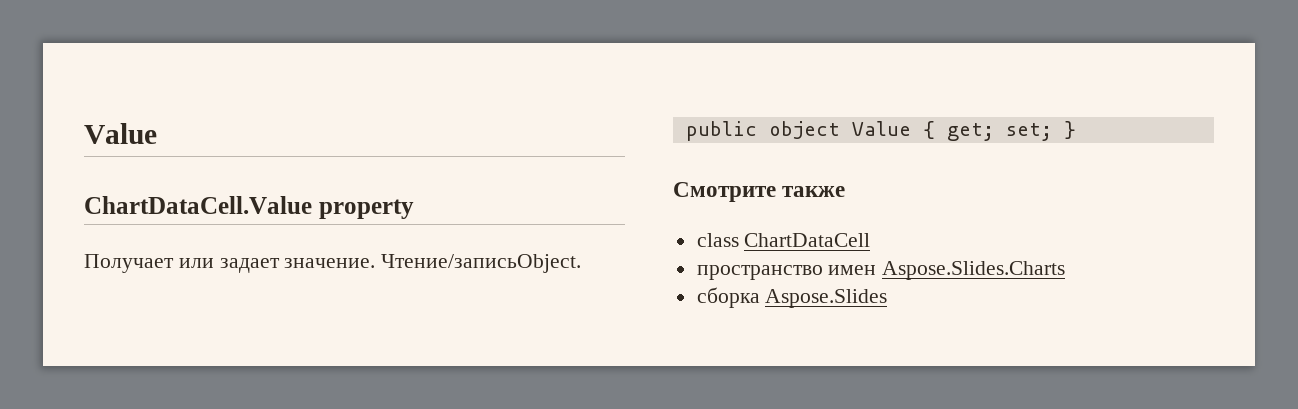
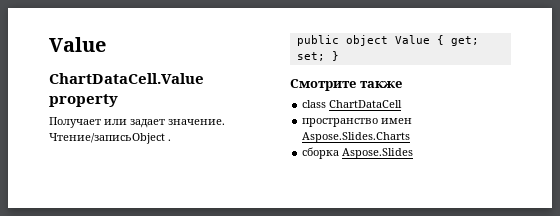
[381,254,582,273] Чтение/записьObject. -> [49,133,171,144] Чтение/записьObject .

